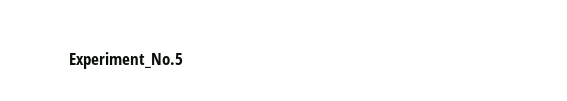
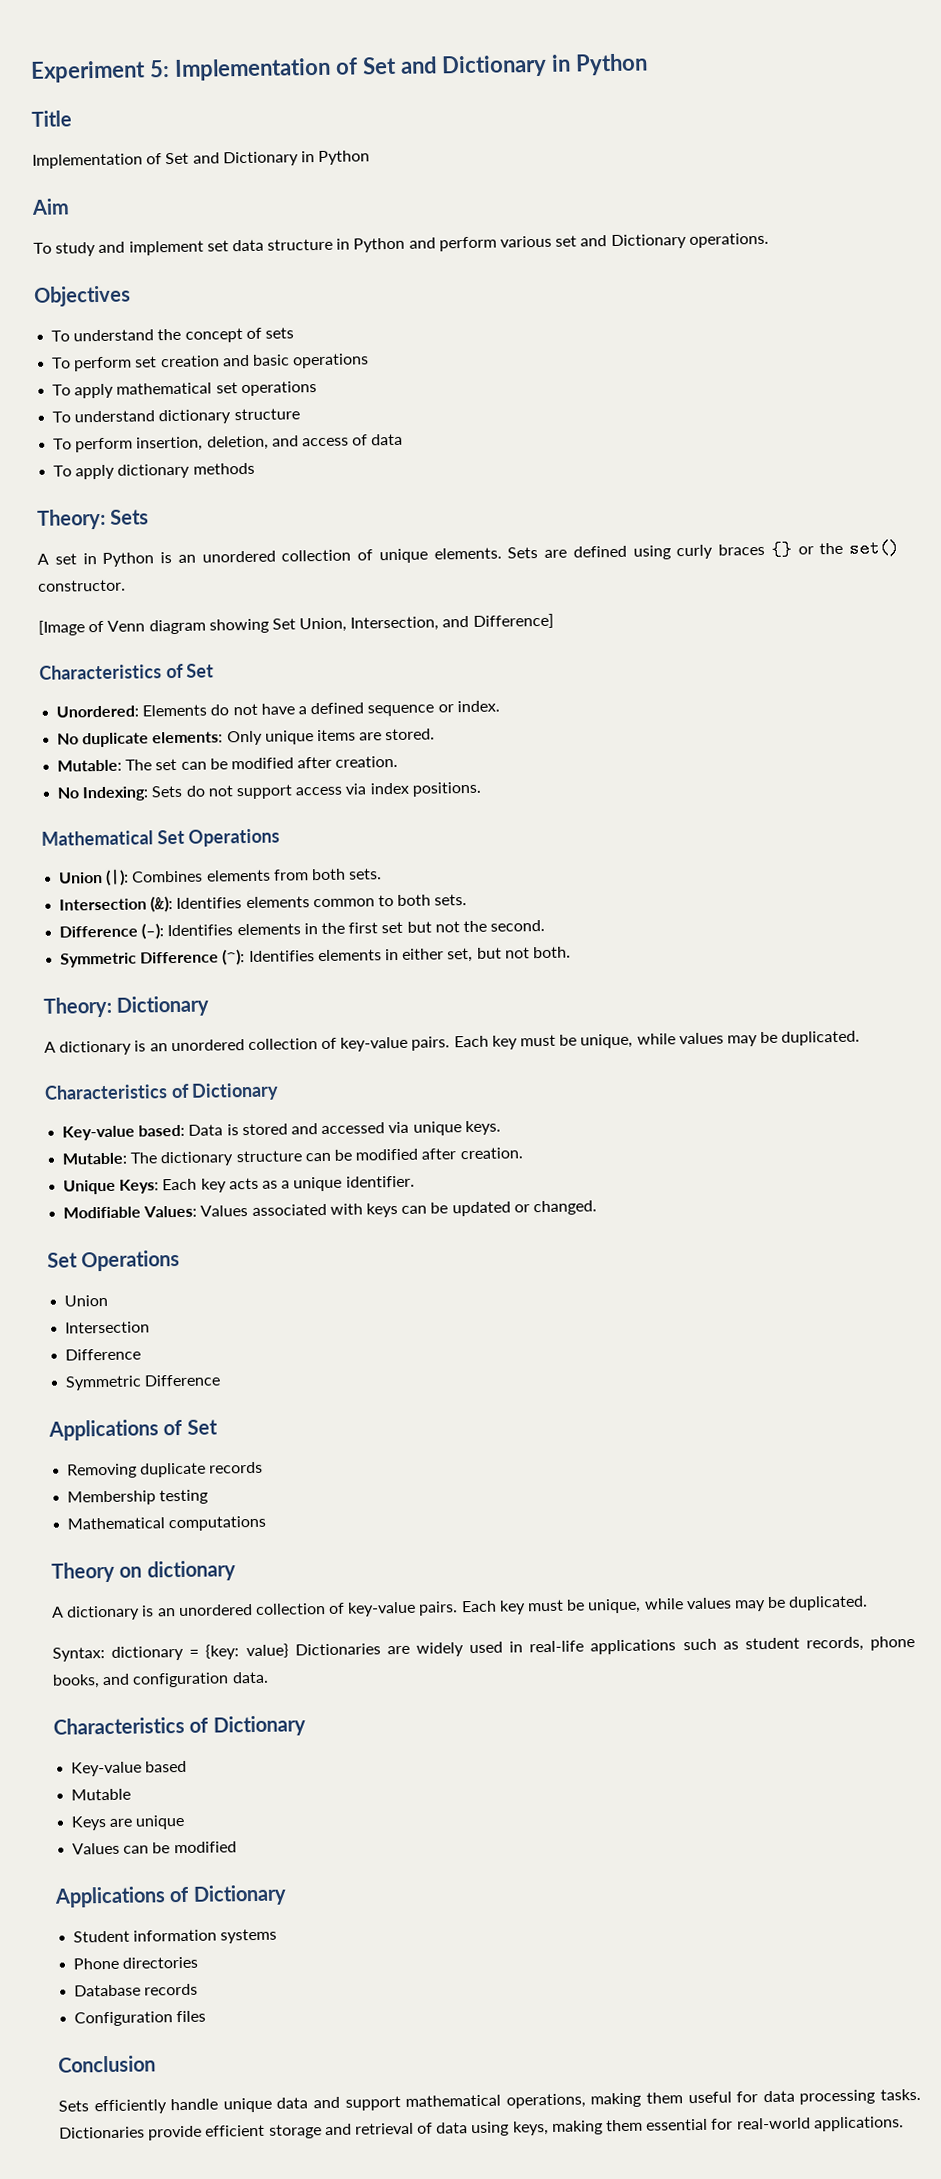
[69,52,183,69] Experiment_No.5 -> [30,53,648,83] [31,110,72,127] [32,150,371,169] [31,198,70,215] [33,232,769,257] [34,285,131,307] [51,327,294,343] [51,353,370,372] [52,381,317,399] [52,408,300,425] [53,433,404,453] [53,462,255,480] [37,508,150,530] [37,539,900,567] [38,579,126,592] [38,613,554,636] [39,663,215,680] [56,700,500,718] [57,728,436,748] [57,755,399,772] [57,781,482,802] [41,828,281,847] [59,868,383,886] [59,894,468,913] [59,919,546,940] [60,946,571,968] [43,995,210,1018] [44,1030,861,1056] [44,1082,280,1101] [62,1120,501,1141] [62,1147,523,1167] [63,1175,415,1195] [63,1200,597,1219] [47,1249,181,1272] [64,1294,109,1307] [65,1321,151,1334] [65,1348,142,1361] [65,1374,222,1391] [48,1419,218,1441] [67,1461,264,1479] [67,1489,209,1506] [67,1515,267,1532] [51,1560,236,1583] [52,1595,869,1621] [52,1636,915,1662] [52,1671,269,1689] [53,1715,306,1737] [71,1760,188,1777] [71,1788,132,1801] [71,1814,186,1831] [72,1841,237,1855] [54,1884,287,1908] [73,1928,278,1944] [73,1956,199,1970] [74,1983,199,1997] [74,2010,207,2027] [58,2055,156,2073] [58,2088,922,2115] [59,2116,904,2141] Experiment 5: Implementation of Set and Dictionary in Python // Title // Implementation of Set and Dictionary in Python // Aim // To study and implement set data structure in Python and perform various set and Dictionary operations. // Objectives // To understand the concept of sets // To perform set creation and basic operations // To apply mathematical set operations // To understand dictionary structure // To perform insertion, deletion, and access of data // To apply dictionary methods // Theory: Sets // A set in Python is an unordered collection of unique elements. Sets are defined using curly braces {} or the set() constructor. // [Image of Venn diagram showing Set Union, Intersection, and Difference] // Characteristics of Set // Unordered: Elements do not have a defined sequence or index. // No duplicate elements: Only unique items are stored. // Mutable: The set can be modified after creation. // No Indexing: Sets do not support access via index positions. // Mathematical Set Operations // Union (|): Combines elements from both sets. // Intersection (&): Identifies elements common to both sets. // Difference (-): Identifies elements in the first set but not the second. // Symmetric Difference (^): Identifies elements in either set, but not both. // Theory: Dictionary // A dictionary is an unordered collection of key-value pairs. Each key must be unique, while values may be duplicated. // Characteristics of Dictionary // Key-value based: Data is stored and accessed via unique keys. // Mutable: The dictionary structure can be modified after creation. // Unique Keys: Each key acts as a unique identifier. // Modifiable Values: Values associated with keys can be updated or changed. // Set Operations // Union // Intersection // Difference // Symmetric Difference // Applications of Set // Removing duplicate records // Membership testing // Mathematical computations // Theory on dictionary // A dictionary is an unordered collection of key-value pairs. Each key must be unique, while values may be duplicated. // Syntax: dictionary = {key: value} Dictionaries are widely used in real-life applications such as student records, phone books, and configuration data. // Characteristics of Dictionary // Key-value based // Mutable // Keys are unique // Values can be modified // Applications of Dictionary // Student information systems // Phone directories // Database records // Configuration files // Conclusion // Sets efficiently handle unique data and support mathematical operations, making them useful for data processing tasks. Dictionaries provide efficient storage and retrieval of data using keys, making them essential for real-world applications.

